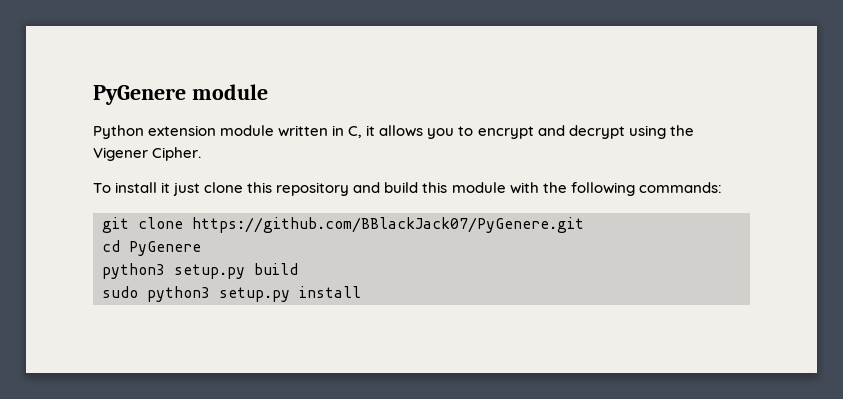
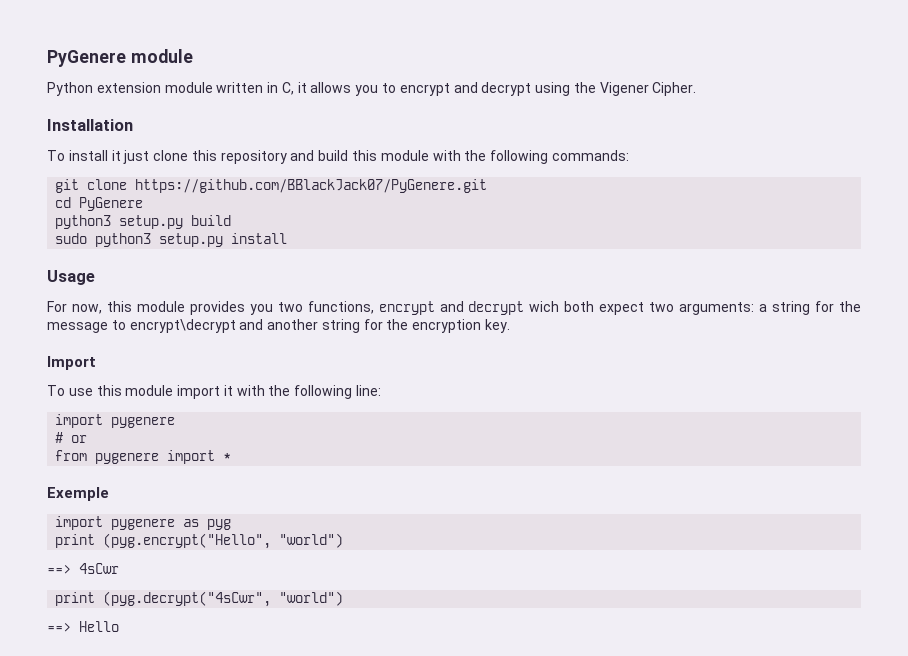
(202, 154) none -> [47,119,133,131] // Installation
(361, 292) none -> [47,270,95,285] [47,301,861,315] [47,319,511,333] [47,356,96,370] [47,385,382,399] [55,414,176,428] [55,432,88,443] [55,450,232,464] [47,487,109,501] [55,516,232,530] [55,533,344,549] [47,563,119,574] [55,591,344,607] [47,621,119,632] // Usage // For now, this module provides you two functions, encrypt and decrypt wich both expect two arguments: a string for the message to encrypt\decrypt and another string for the encryption key. // Import // To use this module import it with the following line: // import pygenere // # or // from pygenere import * // Exemple // import pygenere as pyg // print (pyg.encrypt("Hello", "world") // ==> 4sCwr // print (pyg.decrypt("4sCwr", "world") // ==> Hello

